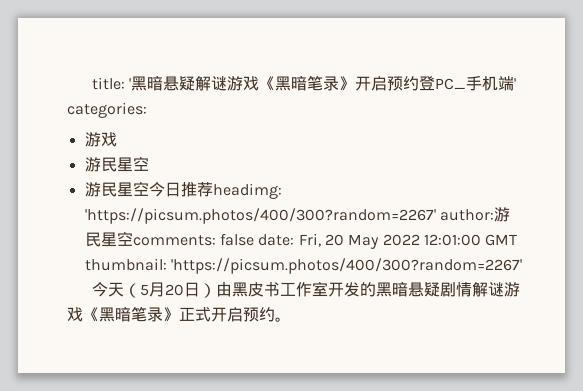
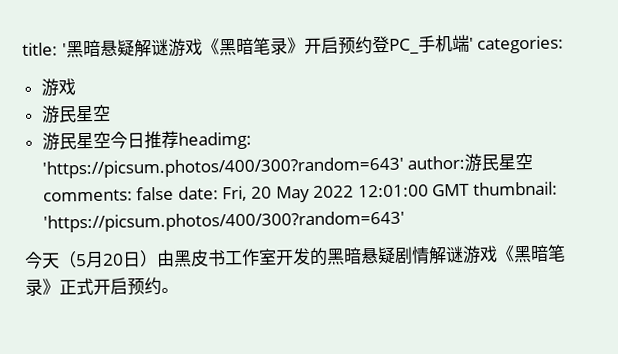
[84,208,436,224] 'https://picsum.photos/400/300?random=2267' -> [41,156,404,179] 'https://picsum.photos/400/300?random=643'
[170,258,522,274] 'https://picsum.photos/400/300?random=2267' -> [42,210,405,233] 'https://picsum.photos/400/300?random=643'

